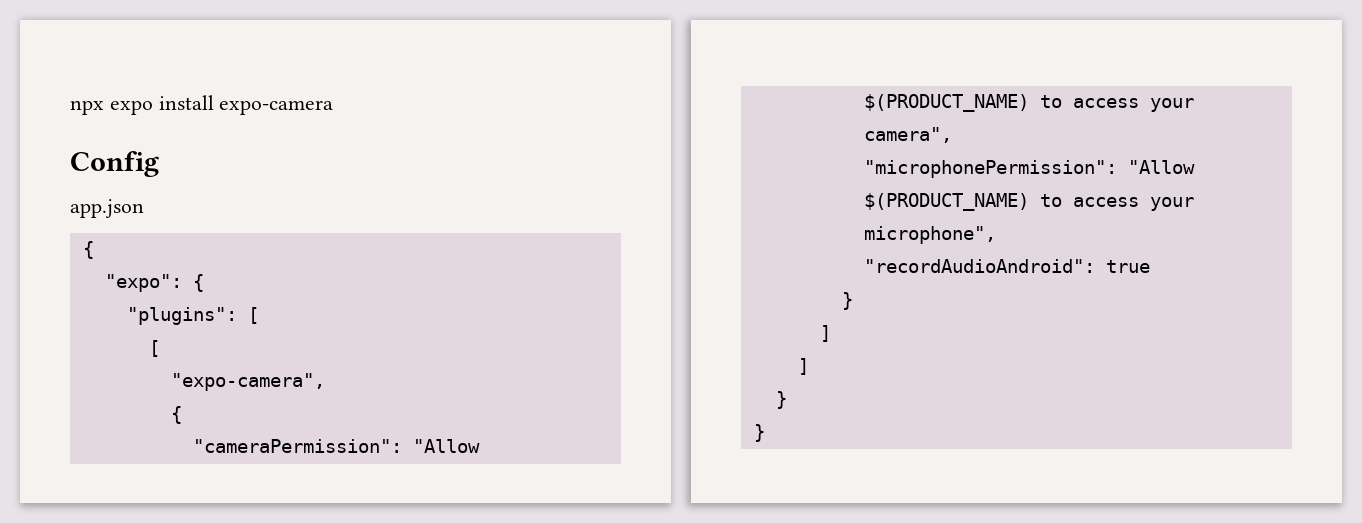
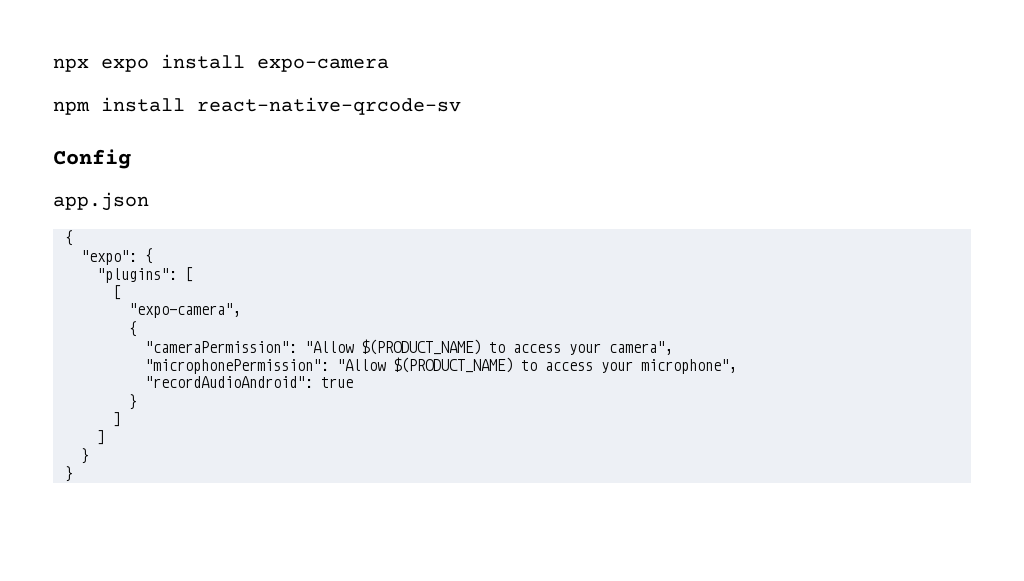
(334, 107) none -> [53,97,461,115] // npm install react-native-qrcode-sv

